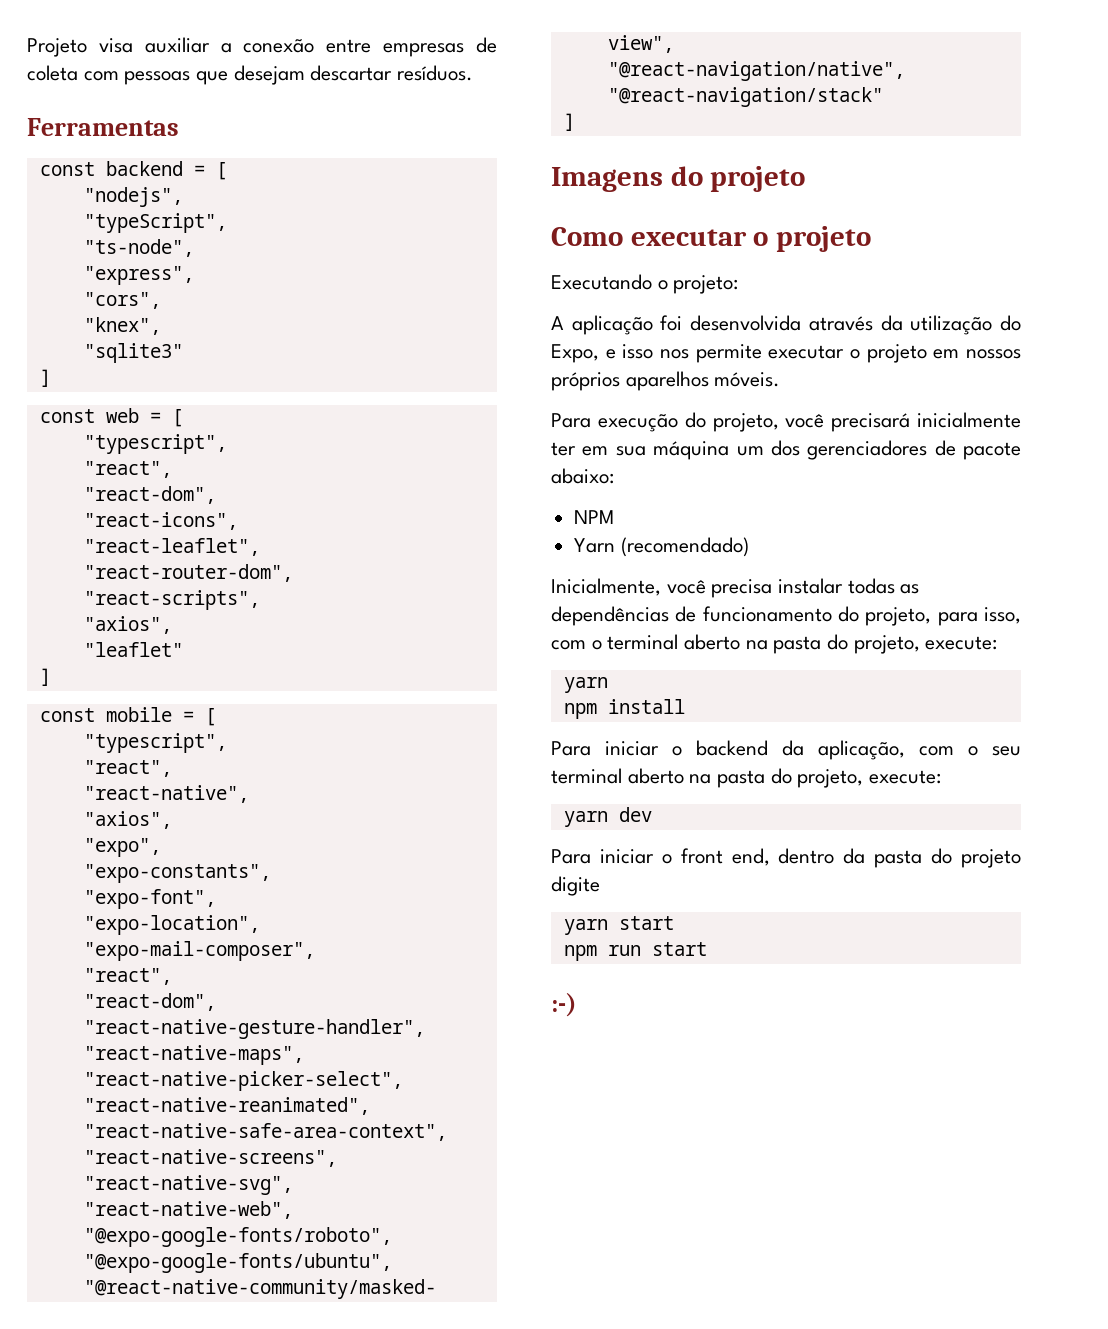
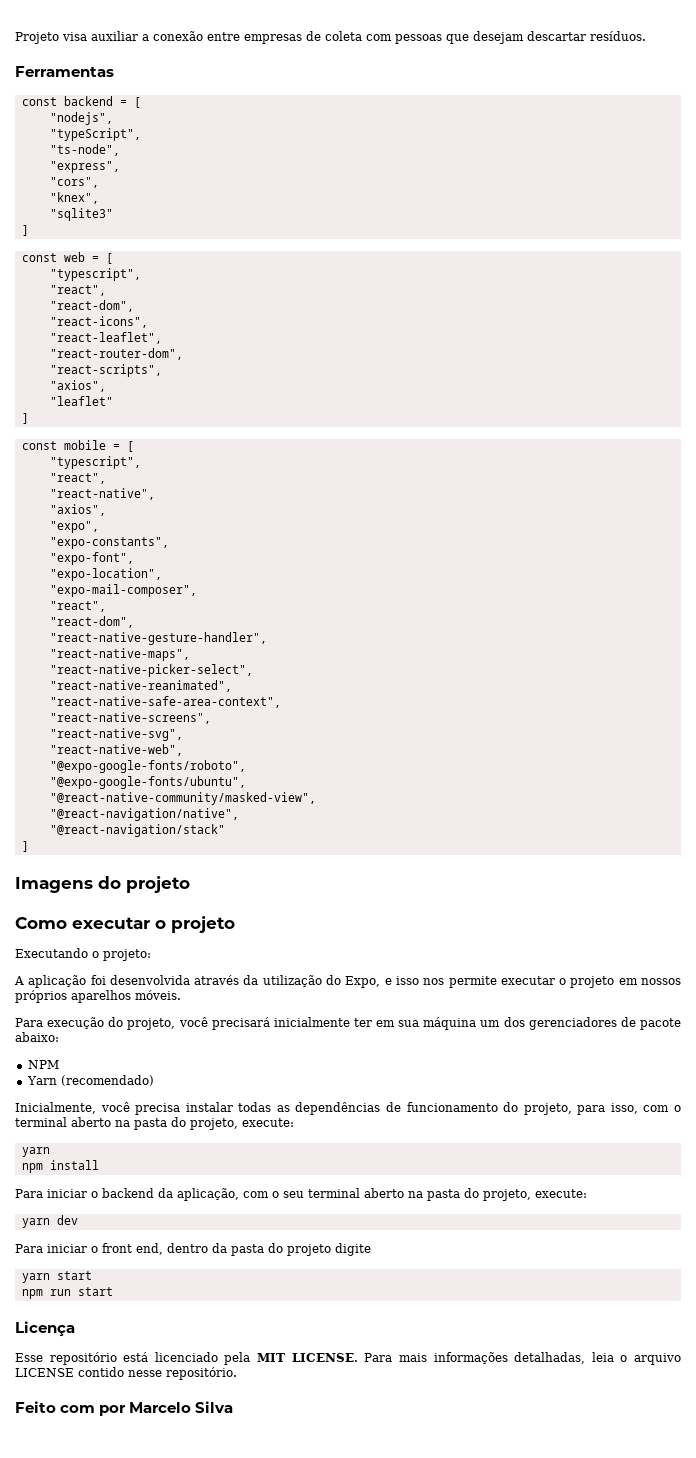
[551,993,577,1017] :-) -> [15,1321,75,1337] [15,1352,682,1365] [15,1367,237,1380] [15,1401,234,1416] Licença // Esse repositório está licenciado pela MIT LICENSE. Para mais informações detalhadas, leia o arquivo LICENSE contido nesse repositório. // Feito com por Marcelo Silva

